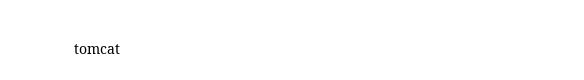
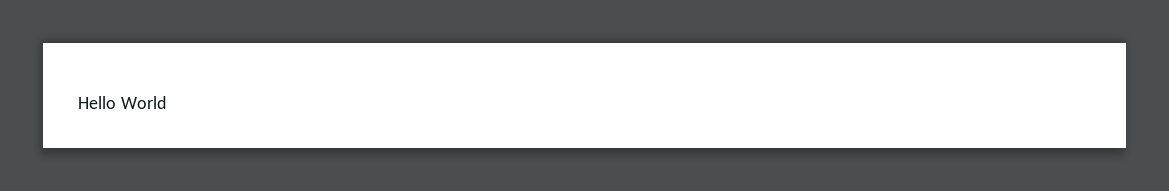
[74,44,120,54] tomcat -> [78,96,166,109] Hello World

